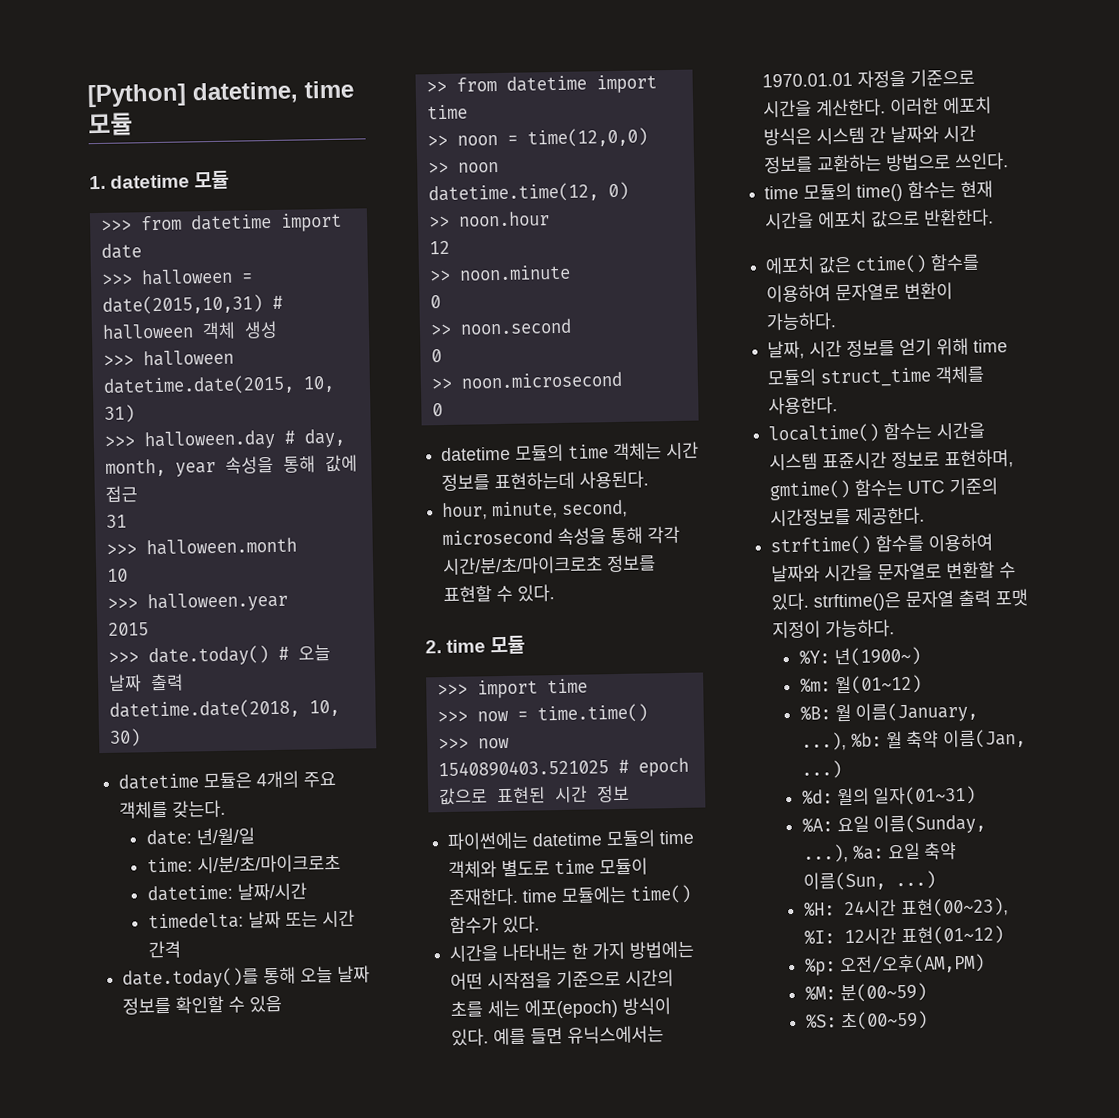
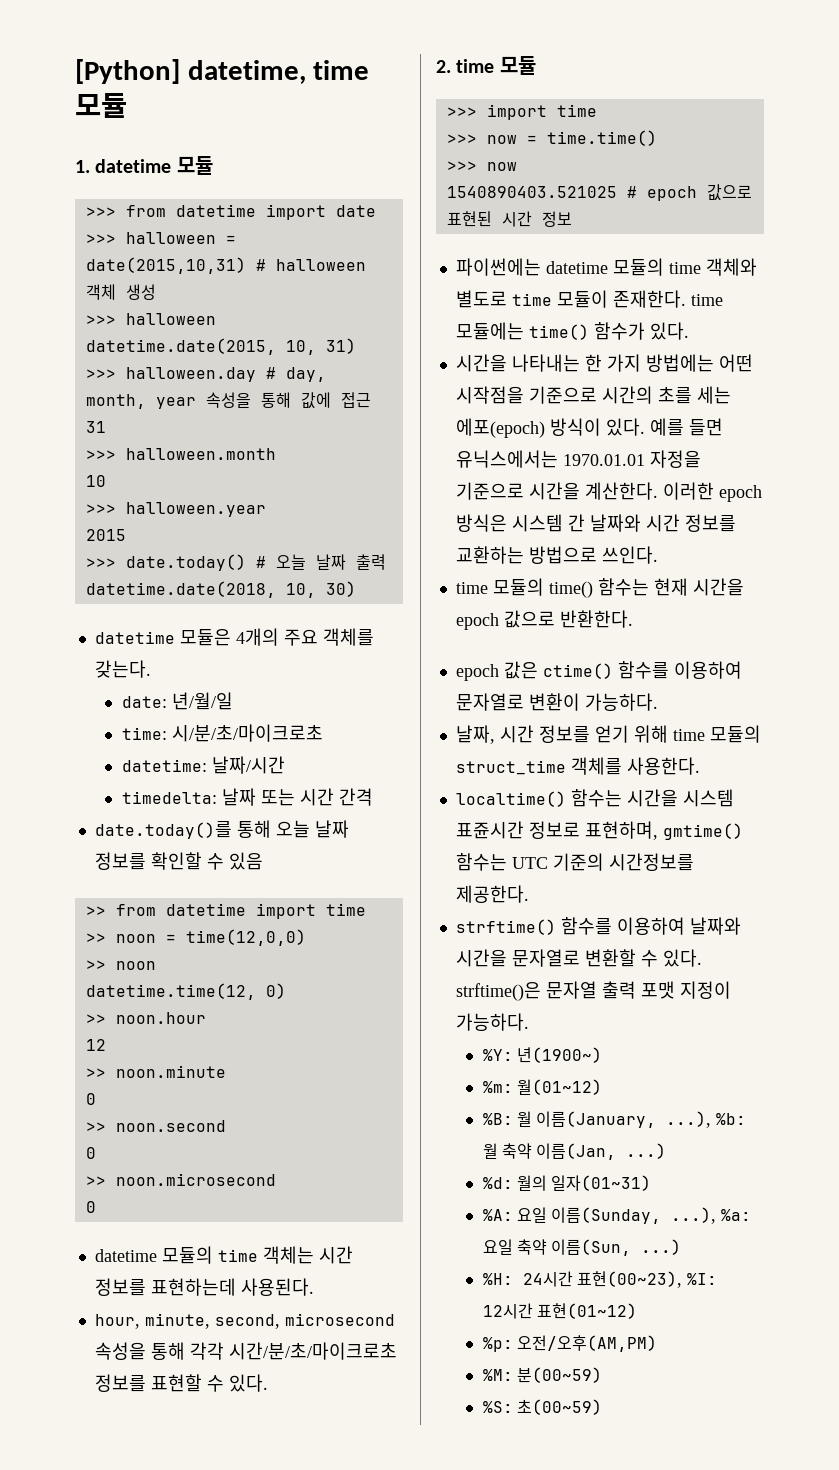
[942,96,993,115] 에포치 -> [718,485,762,502] epoch
[817,210,868,229] 에포치 -> [455,613,499,630] epoch
[765,256,816,275] 에포치 -> [455,664,499,681] epoch

